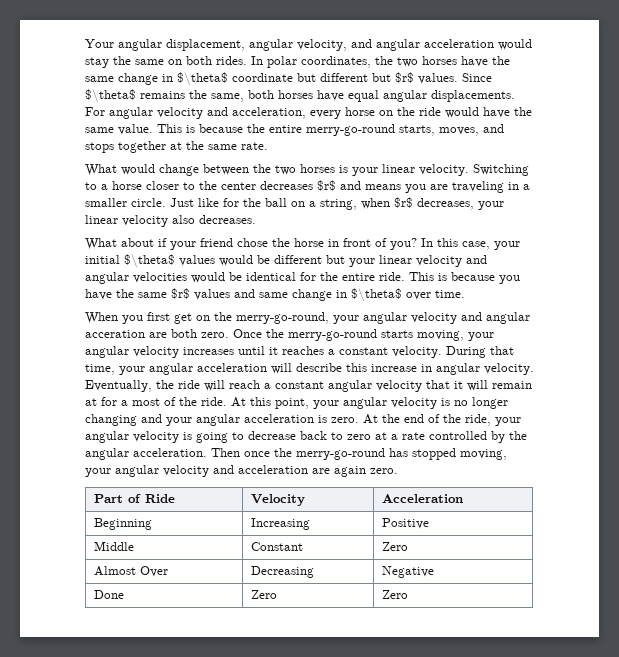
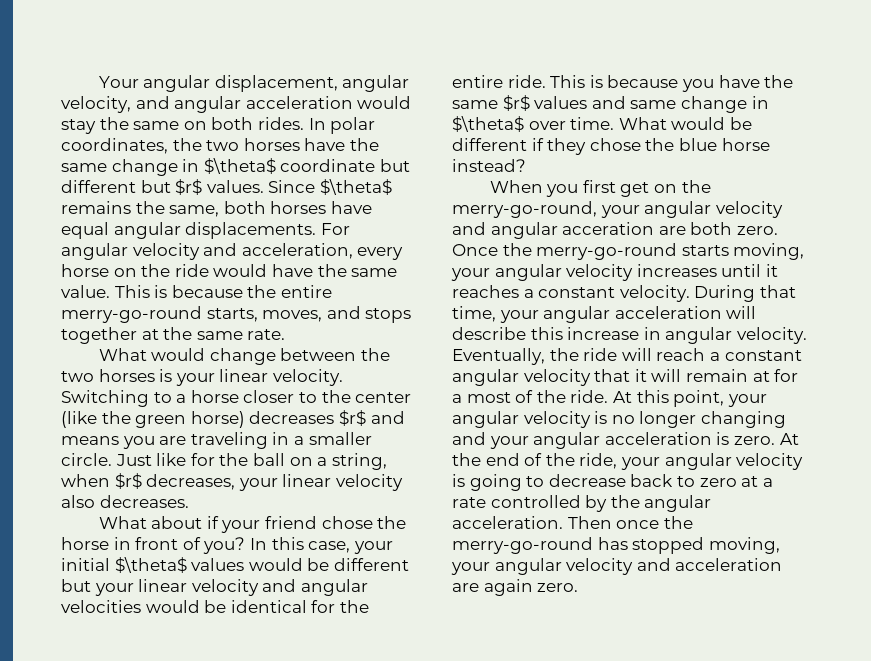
(256, 186) none -> [61,411,245,428] (like the green horse)
(465, 294) none -> [618,117,752,130] [452,138,770,155] [452,159,526,172] What would be different if they chose the blue horse instead?
[93,494,175,503] [250,494,305,506] [381,494,463,503] [93,518,152,530] [250,518,310,530] [381,518,429,529] [93,541,134,551] [250,542,303,551] [381,542,408,551] [93,566,168,577] [250,566,314,578] [381,566,434,578] [93,590,124,599] [250,590,277,599] [381,590,408,599] // Part of Ride | Velocity | Acceleration // Beginning | Increasing | Positive // Middle | Constant | Zero // Almost Over | Decreasing | Negative // Done | Zero | Zero -> (579, 587) none

